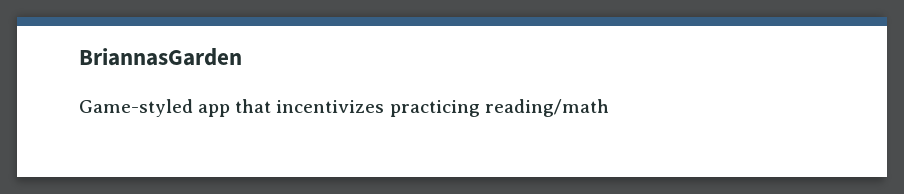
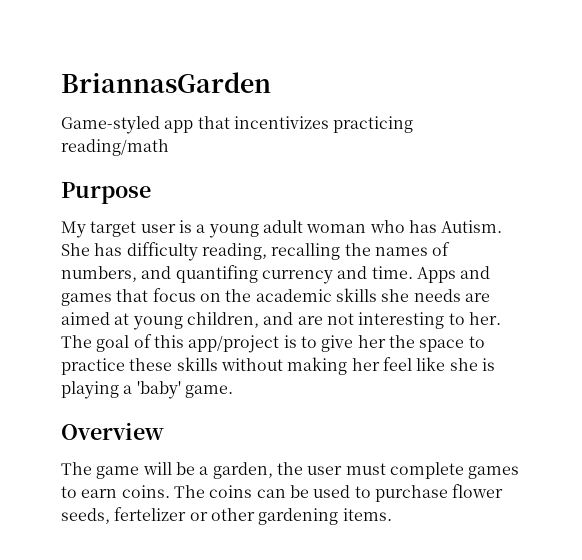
(609, 108) none -> [61,182,151,204] [61,220,503,238] [61,242,451,261] [61,265,491,284] [61,288,490,306] [61,312,501,330] [61,334,485,353] [61,357,495,375] [61,381,233,399] [61,422,164,440] [61,462,520,479] [61,484,504,502] [61,507,392,525] // Purpose // My target user is a young adult woman who has Autism. She has difficulty reading, recalling the names of numbers, and quantifing currency and time. Apps and games that focus on the academic skills she needs are aimed at young children, and are not interesting to her. The goal of this app/project is to give her the space to practice these skills without making her feel like she is playing a 'baby' game. // Overview // The game will be a garden, the user must complete games to earn coins. The coins can be used to purchase flower seeds, fertelizer or other gardening items.

